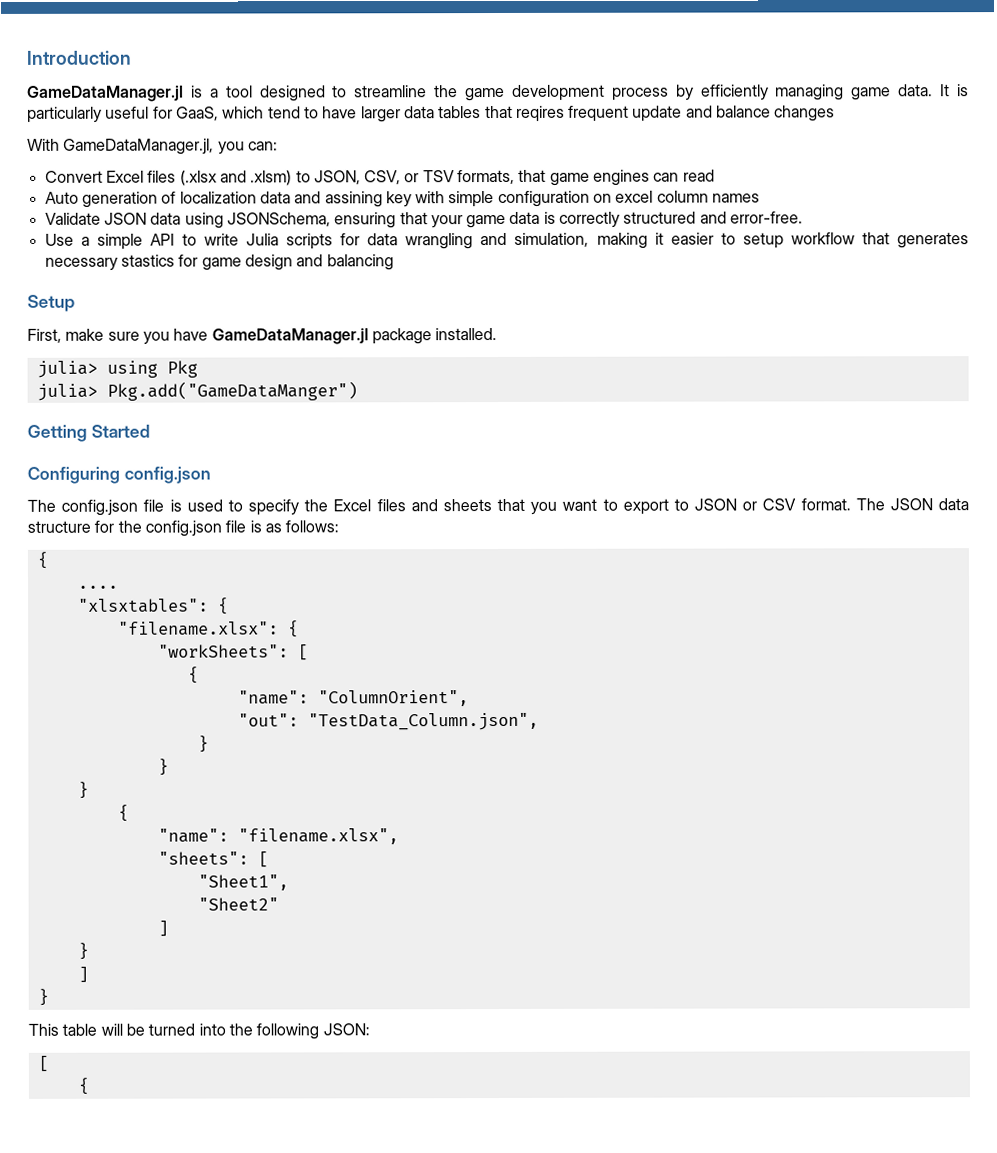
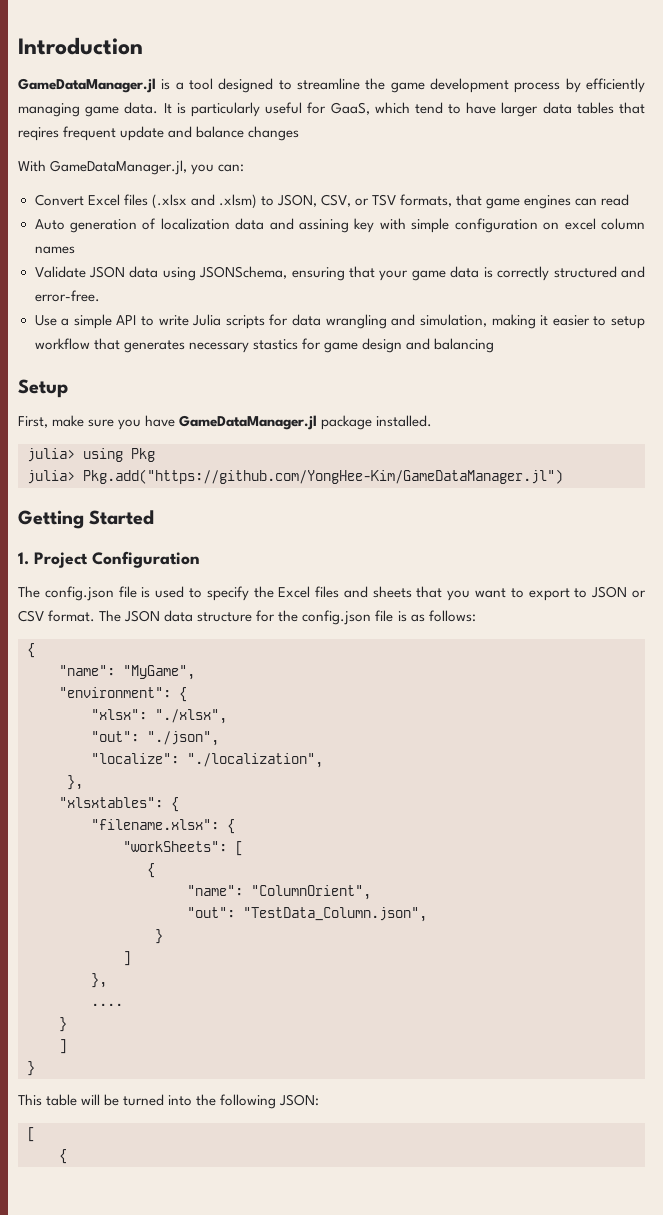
[106,381,358,401] Pkg.add("GameDataManger") -> [83,469,563,484] Pkg.add("https://github.com/YongHee-Kim/GameDataManager.jl")
[27,466,211,484] Configuring config.json -> [18,551,200,568] 1. Project Configuration
[77,585,119,589] .... -> [59,665,195,680] [59,687,187,702] [91,709,227,724] [91,731,219,746] [91,753,323,768] [67,775,83,790] "name": "MyGame", // "environment": { // "xlsx": "./xlsx", // "out": "./json", // "localize": "./localization", // },
[157,758,169,776] [77,781,89,799] [117,804,129,822] [157,828,399,845] [157,851,269,868] [197,874,289,891] [197,897,279,911] [157,920,169,937] } // } // { // "name": "filename.xlsx", // "sheets": [ // "Sheet1", // "Sheet2" // ] -> [123,951,131,966] [91,973,107,988] [91,1003,123,1006] ] // }, // ....

